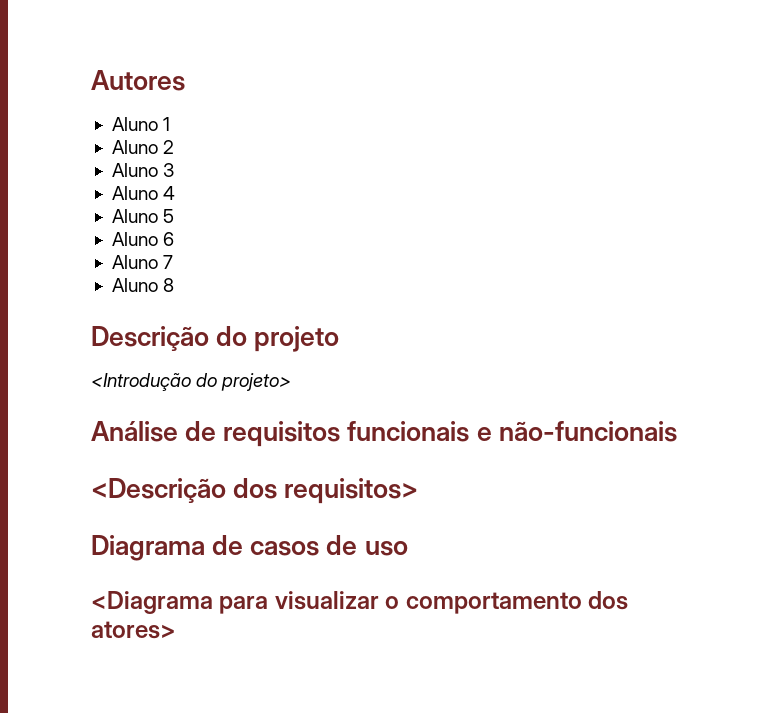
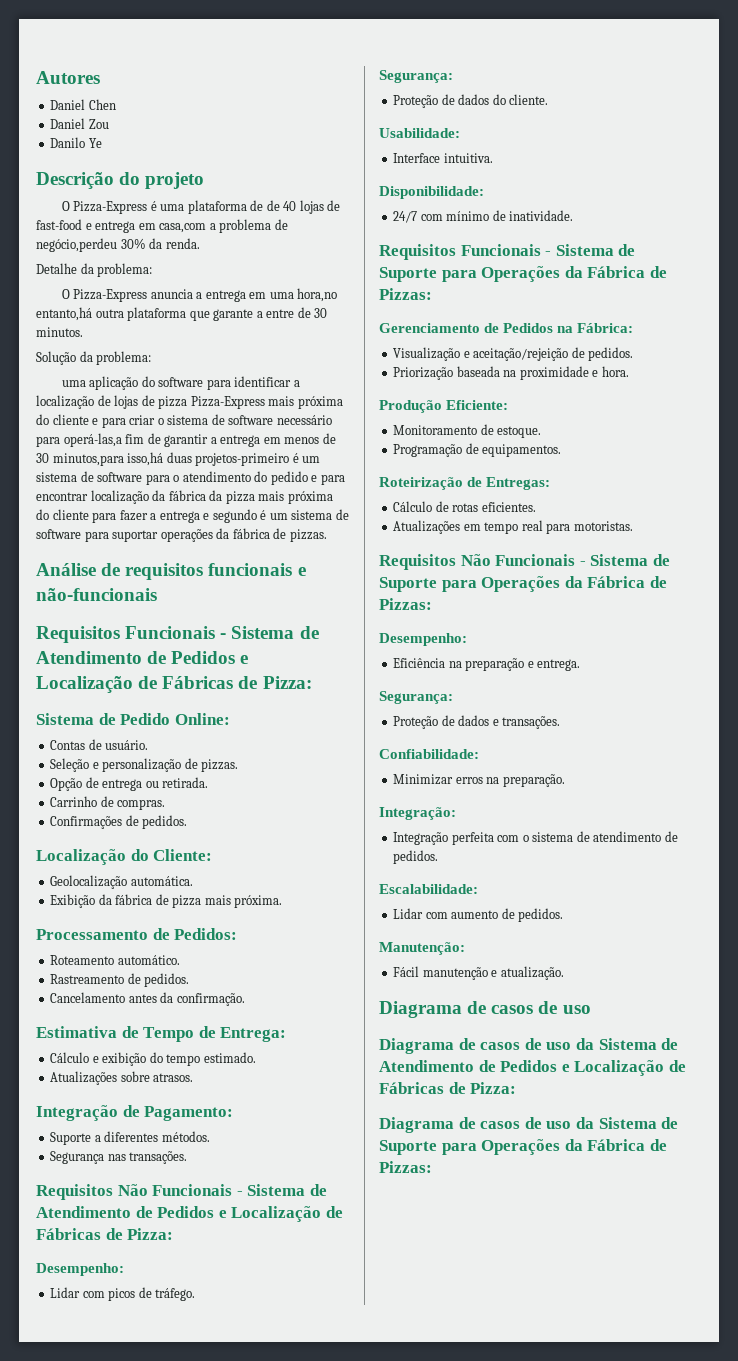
[111,117,171,131] [111,140,175,154] [111,163,175,177] [111,186,176,200] [111,209,175,223] [111,232,175,246] [111,255,174,269] [111,278,175,292] [91,326,340,352] [91,373,292,391] Aluno 1 // Aluno 2 // Aluno 3 // Aluno 4 // Aluno 5 // Aluno 6 // Aluno 7 // Aluno 8 // Descrição do projeto // <Introdução do projeto> -> [50,99,116,110] [50,118,109,129] [50,137,102,148] [36,172,205,189] [61,200,341,214] [36,219,288,233] [36,238,200,252] [36,263,153,277] [61,288,338,302] [36,307,328,321] [36,327,83,337] [36,351,152,365] [61,376,300,390] [36,395,343,409] [36,414,332,428] [36,433,336,447] [36,452,321,466] [36,471,345,485] [36,490,333,504] [36,509,349,523] [36,528,327,542] Daniel Chen // Daniel Zou // Danilo Ye // Descrição do projeto // O Pizza-Express é uma plataforma de de 40 lojas de fast-food e entrega em casa,com a problema de negócio,perdeu 30% da renda. // Detalhe da problema: // O Pizza-Express anuncia a entrega em uma hora,no entanto,há outra plataforma que garante a entre de 30 minutos. // Solução da problema: // uma aplicação do software para identificar a localização de lojas de pizza Pizza-Express mais próxima do cliente e para criar o sistema de software necessário para operá-las,a fim de garantir a entrega em menos de 30 minutos,para isso,há duas projetos-primeiro é um sistema de software para o atendimento do pedido e para encontrar localização da fábrica da pizza mais próxima do cliente para fazer a entrega e segundo é um sistema de software para suportar operações da fábrica de pizzas.
[91,478,419,504] <Descrição dos requisitos> -> [36,626,319,643] [36,651,249,664] [36,676,312,693] [36,713,230,725] [50,739,149,750] [50,758,239,772] [50,777,209,791] [50,796,166,810] [50,815,188,829] [36,849,213,865] [50,875,193,889] [50,894,283,908] [36,928,238,940] [50,955,180,965] [50,973,190,987] [50,992,245,1006] [36,1026,287,1042] [50,1052,256,1066] [50,1071,194,1085] [36,1105,234,1121] [50,1131,210,1145] [50,1151,188,1164] [36,1184,327,1200] [36,1206,343,1222] [36,1228,174,1240] [36,1263,124,1276] [50,1287,196,1301] [379,70,453,83] [393,94,549,108] [379,128,460,138] [393,153,493,163] [379,186,484,199] [393,210,574,223] [379,244,636,260] [379,266,667,282] [379,288,432,300] [379,323,634,333] [393,347,634,361] [393,366,629,380] [379,400,509,413] [393,424,542,438] [393,443,562,457] [379,477,551,490] [393,501,536,512] [393,520,633,534] [379,554,670,570] [379,576,667,592] [379,598,432,610] [379,633,467,646] [393,658,581,671] [379,691,453,704] [393,715,561,729] [379,749,479,759] [393,774,565,787] [379,807,456,820] [393,831,678,845] [393,850,439,864] [379,884,478,894] [393,908,564,922] [379,942,465,955] [393,966,564,980] Requisitos Funcionais - Sistema de Atendimento de Pedidos e Localização de Fábricas de Pizza: // Sistema de Pedido Online: // Contas de usuário. // Seleção e personalização de pizzas. // Opção de entrega ou retirada. // Carrinho de compras. // Confirmações de pedidos. // Localização do Cliente: // Geolocalização automática. // Exibição da fábrica de pizza mais próxima. // Processamento de Pedidos: // Roteamento automático. // Rastreamento de pedidos. // Cancelamento antes da confirmação. // Estimativa de Tempo de Entrega: // Cálculo e exibição do tempo estimado. // Atualizações sobre atrasos. // Integração de Pagamento: // Suporte a diferentes métodos. // Segurança nas transações. // Requisitos Não Funcionais - Sistema de Atendimento de Pedidos e Localização de Fábricas de Pizza: // Desempenho: // Lidar com picos de tráfego. // Segurança: // Proteção de dados do cliente. // Usabilidade: // Interface intuitiva. // Disponibilidade: // 24/7 com mínimo de inatividade. // Requisitos Funcionais - Sistema de Suporte para Operações da Fábrica de Pizzas: // Gerenciamento de Pedidos na Fábrica: // Visualização e aceitação/rejeição de pedidos. // Priorização baseada na proximidade e hora. // Produção Eficiente: // Monitoramento de estoque. // Programação de equipamentos. // Roteirização de Entregas: // Cálculo de rotas eficientes. // Atualizações em tempo real para motoristas. // Requisitos Não Funcionais - Sistema de Suporte para Operações da Fábrica de Pizzas: // Desempenho: // Eficiência na preparação e entrega. // Segurança: // Proteção de dados e transações. // Confiabilidade: // Minimizar erros na preparação. // Integração: // Integração perfeita com o sistema de atendimento de pedidos. // Escalabilidade: // Lidar com aumento de pedidos. // Manutenção: // Fácil manutenção e atualização.
[91,591,629,614] [91,621,176,639] <Diagrama para visualizar o comportamento dos atores> -> [379,1038,679,1054] [379,1060,686,1076] [379,1082,517,1094] [379,1117,679,1133] [379,1139,667,1155] [379,1161,432,1173] Diagrama de casos de uso da Sistema de Atendimento de Pedidos e Localização de Fábricas de Pizza: // Diagrama de casos de uso da Sistema de Suporte para Operações da Fábrica de Pizzas:

